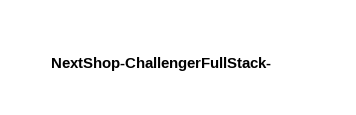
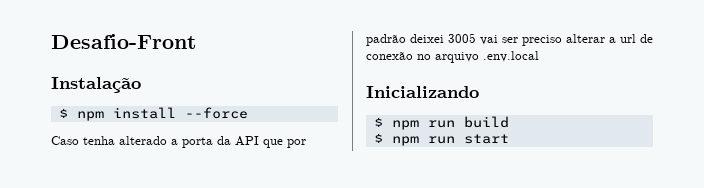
[51,57,271,71] NextShop-ChallengerFullStack- -> [51,34,196,49] [51,77,141,93] [58,107,248,121] [51,136,306,148] [366,33,653,46] [366,51,539,63] [366,86,479,98] [373,116,509,130] [373,133,509,146] Desafio-Front // Instalação // $ npm install --force // Caso tenha alterado a porta da API que por padrão deixei 3005 vai ser preciso alterar a url de conexão no arquivo .env.local // Inicializando // $ npm run build // $ npm run start

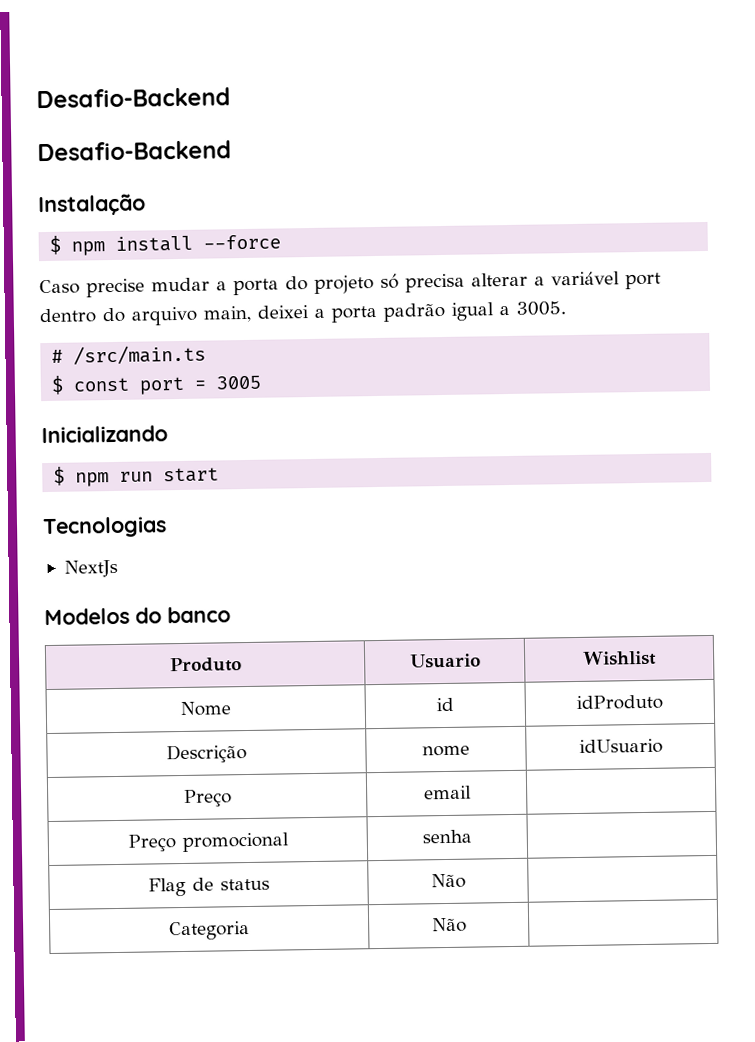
[51,34,196,49] Desafio-Front -> [36,87,231,109] [37,140,232,162] Desafio-Backend // Desafio-Backend
[83,136,306,148] [366,33,653,46] [366,51,539,63] [366,86,479,98] [373,116,509,130] [373,133,509,146] tenha alterado a porta da API que por padrão deixei 3005 vai ser preciso alterar a url de conexão no arquivo .env.local // Inicializando // $ npm run build // $ npm run start -> [86,271,661,298] [39,301,566,326] [51,344,207,365] [51,375,262,395] [41,425,168,444] [53,466,220,487] [42,516,167,539] [63,559,118,578] [44,606,231,626] [169,657,242,673] [409,653,481,669] [583,650,657,666] [180,701,231,717] [436,697,454,712] [576,694,663,710] [166,744,247,764] [422,745,470,757] [578,738,663,754] [183,789,232,807] [423,785,472,800] [127,832,289,853] [422,829,472,844] [147,877,270,897] [430,873,466,889] [169,920,250,941] [431,917,467,933] precise mudar a porta do projeto só precisa alterar a variável port dentro do arquivo main, deixei a porta padrão igual a 3005. // # /src/main.ts // $ const port = 3005 // Inicializando // $ npm run start // Tecnologias // NextJs // Modelos do banco // Produto | Usuario | Wishlist // Nome | id | idProduto // Descrição | nome | idUsuario // Preço | email | // Preço promocional | senha | // Flag de status | Não | // Categoria | Não |

